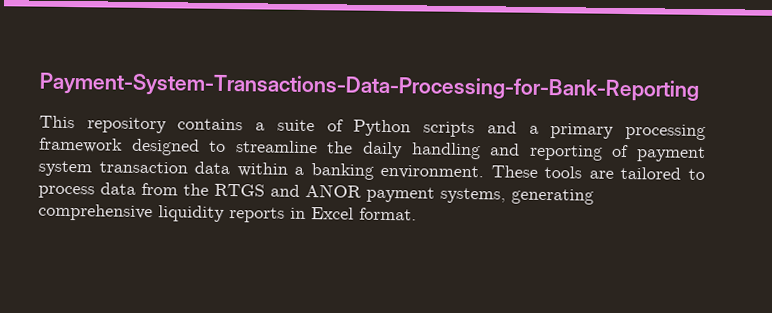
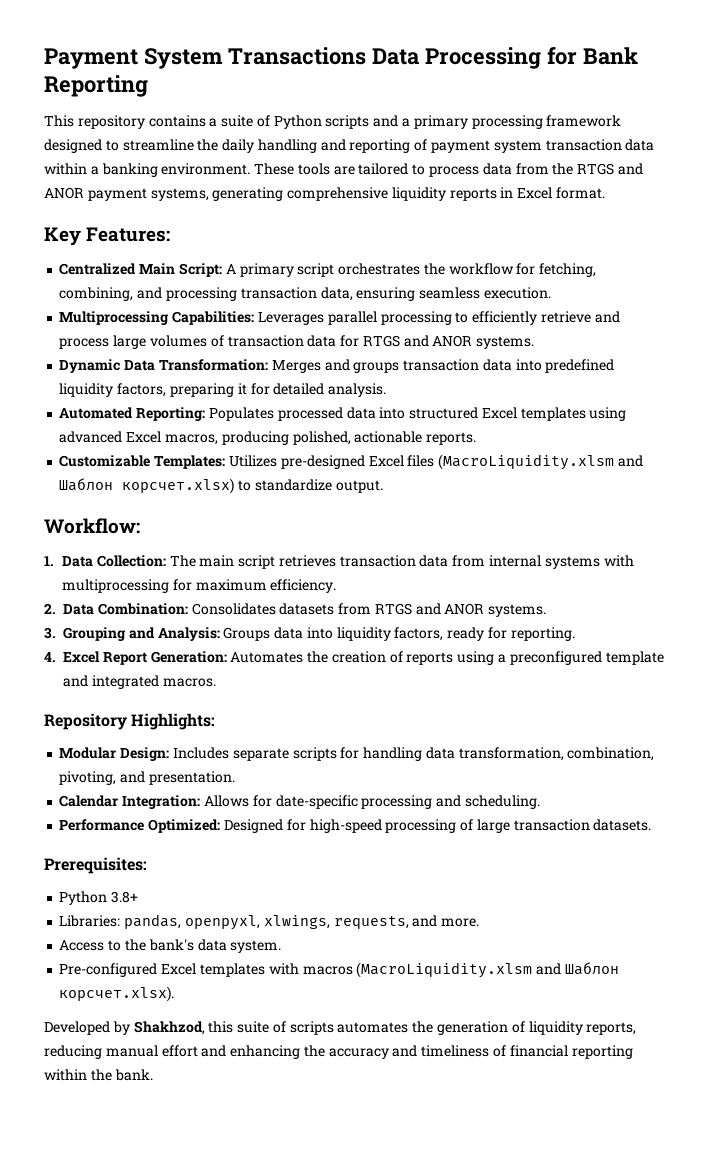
[39,72,699,102] Payment-System-Transactions-Data-Processing-for-Bank-Reporting -> [44,47,638,69] [44,75,148,97] Payment System Transactions Data Processing for Bank Reporting
(417, 214) none -> [44,227,171,246] [59,263,597,277] [59,287,551,301] [59,311,620,325] [59,335,535,349] [59,359,615,373] [59,383,387,397] [59,407,627,421] [59,431,477,445] [59,454,643,470] [59,478,383,494] [44,518,140,534] [44,555,634,569] [62,579,337,593] [44,603,547,617] [44,627,575,641] [44,651,664,665] [63,675,216,689] [44,713,216,730] [59,747,655,761] [59,771,235,785] [59,795,540,809] [59,819,652,833] [44,857,147,874] [59,891,139,905] [59,914,480,930] [59,939,282,953] [59,962,619,978] [59,986,175,1002] [44,1021,637,1035] [44,1045,633,1059] [44,1069,153,1081] // Key Features: // Centralized Main Script: A primary script orchestrates the workflow for fetching, combining, and processing transaction data, ensuring seamless execution. // Multiprocessing Capabilities: Leverages parallel processing to efficiently retrieve and process large volumes of transaction data for RTGS and ANOR systems. // Dynamic Data Transformation: Merges and groups transaction data into predefined liquidity factors, preparing it for detailed analysis. // Automated Reporting: Populates processed data into structured Excel templates using advanced Excel macros, producing polished, actionable reports. // Customizable Templates: Utilizes pre-designed Excel files (MacroLiquidity.xlsm and Шаблон корсчет.xlsx) to standardize output. // Workflow: // 1. Data Collection: The main script retrieves transaction data from internal systems with multiprocessing for maximum efficiency. // 2. Data Combination: Consolidates datasets from RTGS and ANOR systems. // 3. Grouping and Analysis: Groups data into liquidity factors, ready for reporting. // 4. Excel Report Generation: Automates the creation of reports using a preconfigured template and integrated macros. // Repository Highlights: // Modular Design: Includes separate scripts for handling data transformation, combination, pivoting, and presentation. // Calendar Integration: Allows for date-specific processing and scheduling. // Performance Optimized: Designed for high-speed processing of large transaction datasets. // Prerequisites: // Python 3.8+ // Libraries: pandas, openpyxl, xlwings, requests, and more. // Access to the bank's data system. // Pre-configured Excel templates with macros (MacroLiquidity.xlsm and Шаблон корсчет.xlsx). // Developed by Shakhzod, this suite of scripts automates the generation of liquidity reports, reducing manual effort and enhancing the accuracy and timeliness of financial reporting within the bank.

